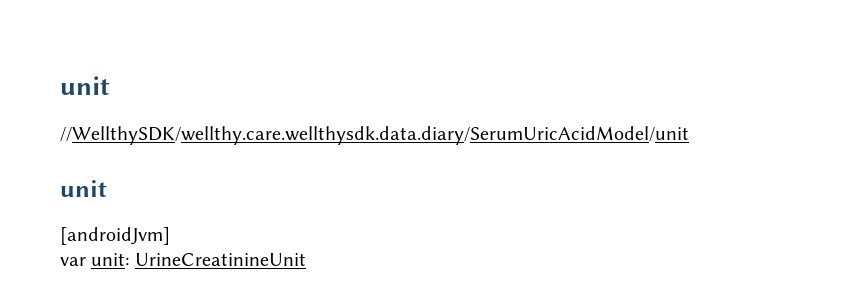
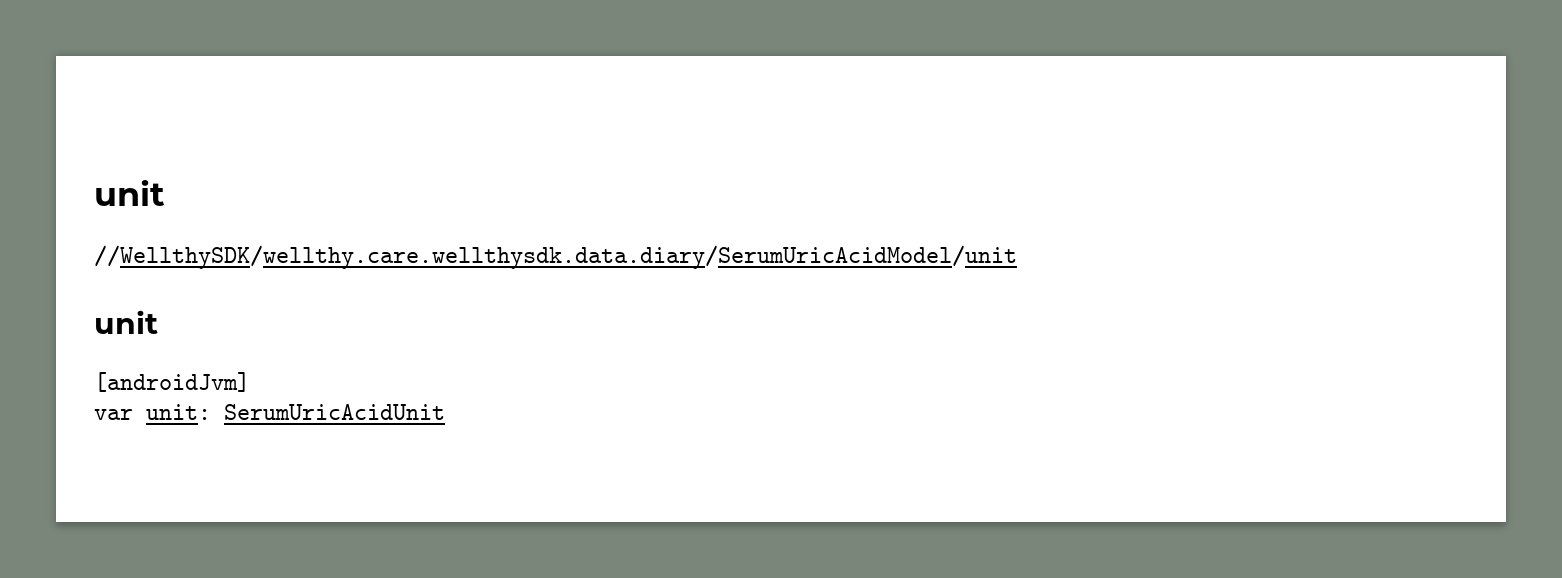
[134,253,306,266] UrineCreatinineUnit -> [224,404,445,420] SerumUricAcidUnit

